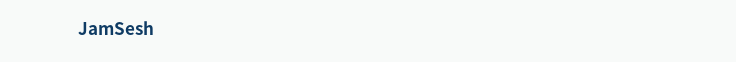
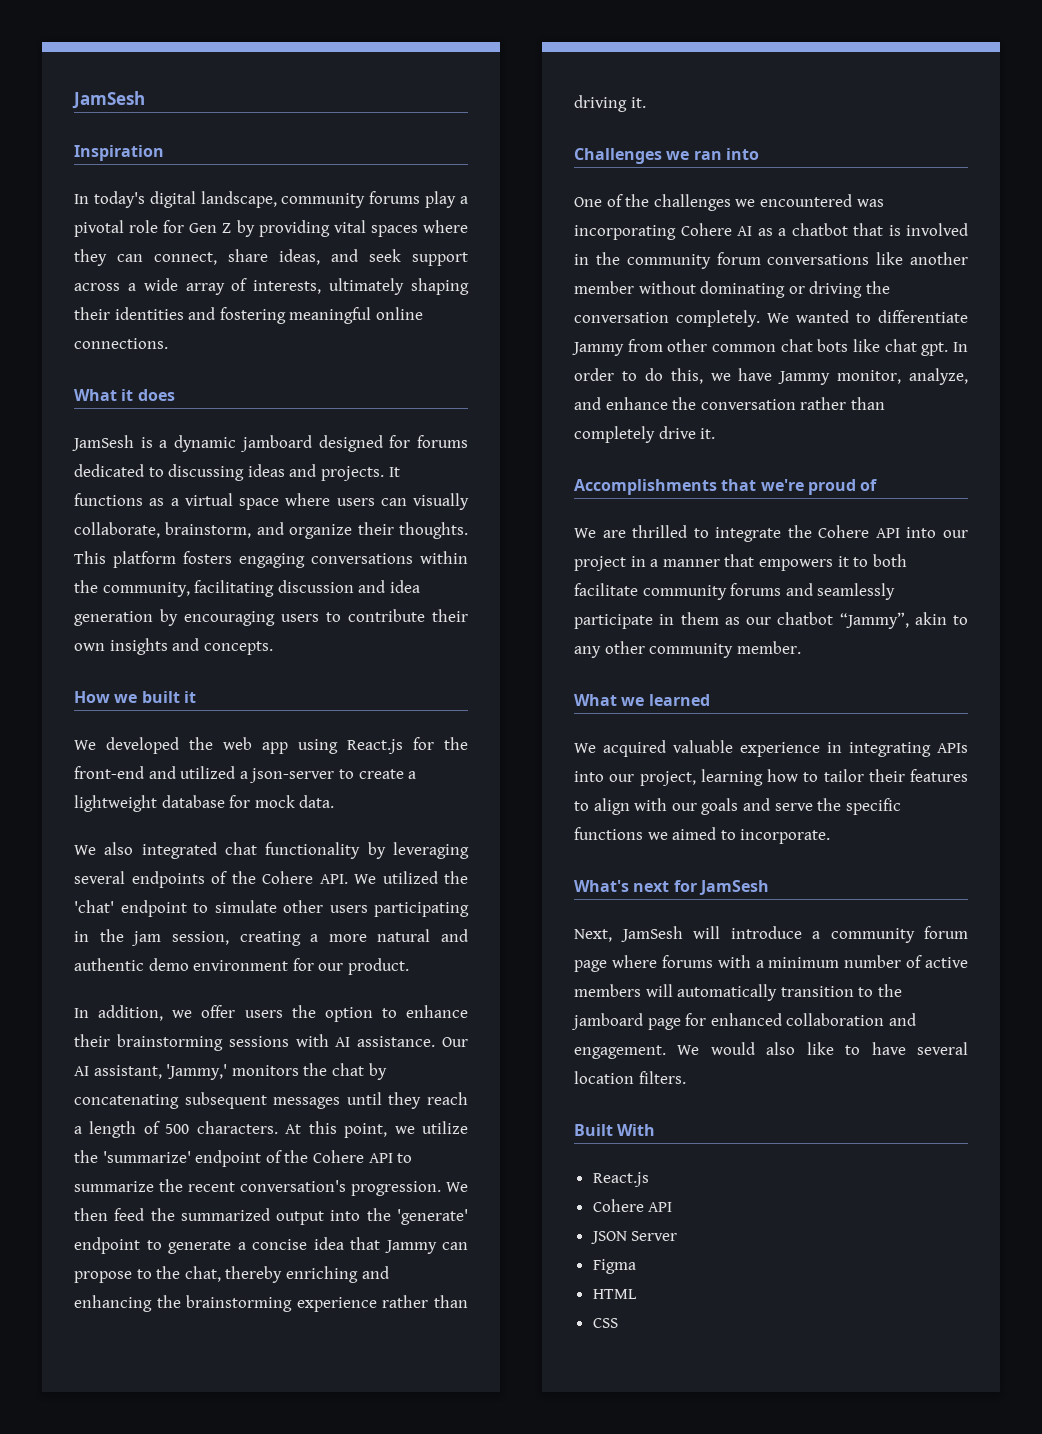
[78,21,154,35] JamSesh -> [72,91,145,109] [74,145,164,161] [74,191,468,208] [74,220,468,237] [74,249,468,266] [74,278,469,295] [74,307,423,324] [74,338,168,349] [74,389,175,401] [72,435,469,452] [74,464,400,481] [74,493,469,510] [74,522,468,539] [74,551,468,568] [74,580,420,597] [74,609,468,626] [74,638,273,655] [74,691,196,703] [74,737,468,754] [74,766,417,783] [74,795,335,812] [74,842,469,859] [74,871,468,888] [74,900,469,917] [74,929,468,946] [74,958,409,975] [74,1005,468,1022] [74,1034,468,1051] [74,1063,387,1080] [74,1092,468,1109] [74,1121,469,1138] [74,1150,413,1167] [74,1179,468,1196] [74,1208,468,1225] [74,1237,468,1254] [74,1266,389,1283] [74,1295,469,1312] [574,95,646,112] [574,148,759,164] [574,194,884,211] [574,223,968,240] [574,252,968,269] [574,281,890,298] [574,310,968,327] [572,339,968,356] [574,368,968,385] [574,397,885,410] [574,426,716,443] [574,479,878,495] [574,525,968,542] [574,554,907,571] [574,583,896,600] [574,612,968,629] [574,641,801,658] [574,694,710,706] [574,740,968,757] [574,769,968,786] [574,798,901,815] [574,827,831,844] [574,880,769,895] [574,926,968,943] [574,955,968,972] [574,984,902,1001] [571,1013,916,1030] [574,1042,968,1059] [574,1071,686,1084] [574,1124,656,1136] [592,1172,649,1187] [592,1199,673,1212] [590,1231,678,1244] [592,1259,636,1274] [592,1289,637,1299] [592,1318,618,1328] JamSesh // Inspiration // In today's digital landscape, community forums play a pivotal role for Gen Z by providing vital spaces where they can connect, share ideas, and seek support across a wide array of interests, ultimately shaping their identities and fostering meaningful online connections. // What it does // JamSesh is a dynamic jamboard designed for forums dedicated to discussing ideas and projects. It functions as a virtual space where users can visually collaborate, brainstorm, and organize their thoughts. This platform fosters engaging conversations within the community, facilitating discussion and idea generation by encouraging users to contribute their own insights and concepts. // How we built it // We developed the web app using React.js for the front-end and utilized a json-server to create a lightweight database for mock data. // We also integrated chat functionality by leveraging several endpoints of the Cohere API. We utilized the 'chat' endpoint to simulate other users participating in the jam session, creating a more natural and authentic demo environment for our product. // In addition, we offer users the option to enhance their brainstorming sessions with AI assistance. Our AI assistant, 'Jammy,' monitors the chat by concatenating subsequent messages until they reach a length of 500 characters. At this point, we utilize the 'summarize' endpoint of the Cohere API to summarize the recent conversation's progression. We then feed the summarized output into the 'generate' endpoint to generate a concise idea that Jammy can propose to the chat, thereby enriching and enhancing the brainstorming experience rather than driving it. // Challenges we ran into // One of the challenges we encountered was incorporating Cohere AI as a chatbot that is involved in the community forum conversations like another member without dominating or driving the conversation completely. We wanted to differentiate Jammy from other common chat bots like chat gpt. In order to do this, we have Jammy monitor, analyze, and enhance the conversation rather than completely drive it. // Accomplishments that we're proud of // We are thrilled to integrate the Cohere API into our project in a manner that empowers it to both facilitate community forums and seamlessly participate in them as our chatbot “Jammy”, akin to any other community member. // What we learned // We acquired valuable experience in integrating APIs into our project, learning how to tailor their features to align with our goals and serve the specific functions we aimed to incorporate. // What's next for JamSesh // Next, JamSesh will introduce a community forum page where forums with a minimum number of active members will automatically transition to the jamboard page for enhanced collaboration and engagement. We would also like to have several location filters. // Built With // React.js // Cohere API // JSON Server // Figma // HTML // CSS

